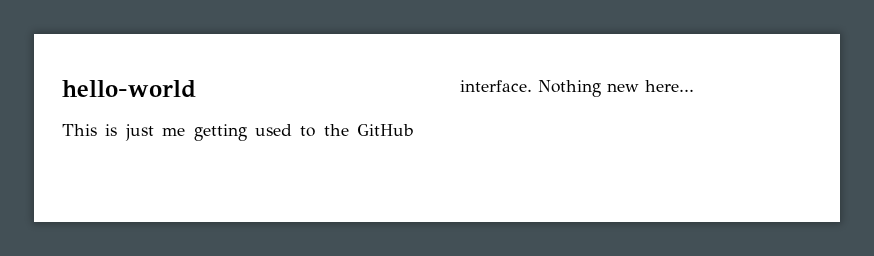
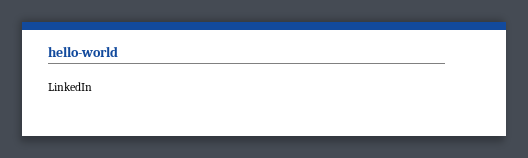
[62,124,414,141] [460,80,694,97] This is just me getting used to the GitHub interface. Nothing new here... -> [48,82,92,91] LinkedIn

